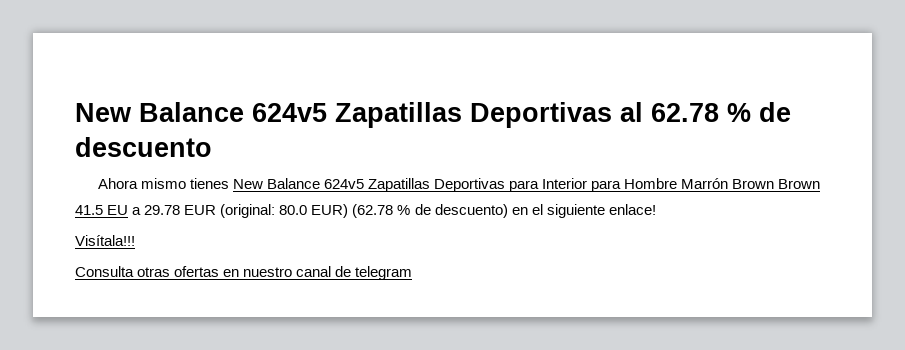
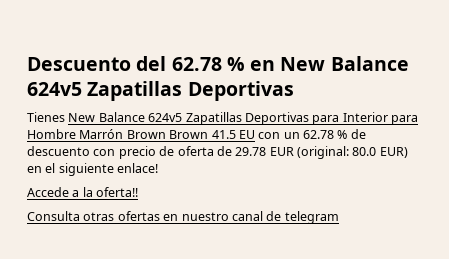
[75,102,791,128] [75,137,212,157] [97,178,229,189] New Balance 624v5 Zapatillas Deportivas al 62.78 % de descuento // Ahora mismo tienes -> [27,56,409,71] [27,81,294,101] [27,112,65,122] Descuento del 62.78 % en New Balance 624v5 Zapatillas Deportivas // Tienes
[132,207,142,215] a -> [258,129,366,139] [27,146,232,159] con un 62.78 % de descuento con precio de oferta de
[352,204,508,218] (62.78 % de descuento) -> (408, 152) none
[75,235,135,246] Visítala!!! -> [27,187,139,197] Accede a la oferta!!

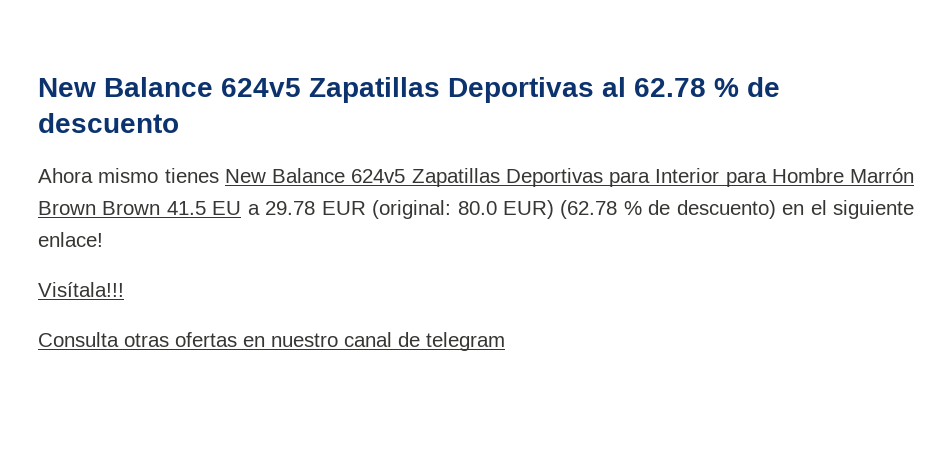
[27,56,409,71] [27,81,294,101] [27,112,65,122] Descuento del 62.78 % en New Balance 624v5 Zapatillas Deportivas // Tienes -> [38,77,780,103] [38,113,179,133] [38,168,219,183] New Balance 624v5 Zapatillas Deportivas al 62.78 % de descuento // Ahora mismo tienes
[258,129,366,139] [27,146,232,159] con un 62.78 % de descuento con precio de oferta de -> [247,204,260,215] a
(408, 152) none -> [560,200,776,219] (62.78 % de descuento)
[27,187,139,197] Accede a la oferta!! -> [38,282,124,297] Visítala!!!

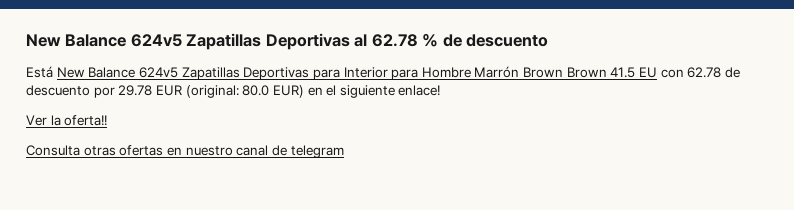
[38,168,219,183] Ahora mismo tienes -> [26,66,53,78] Está
[247,204,260,215] a -> [660,67,740,78] [26,85,115,98] con 62.78 de descuento por
[560,200,776,219] (62.78 % de descuento) -> (304, 91) none
[38,282,124,297] Visítala!!! -> [26,115,108,126] Ver la oferta!!

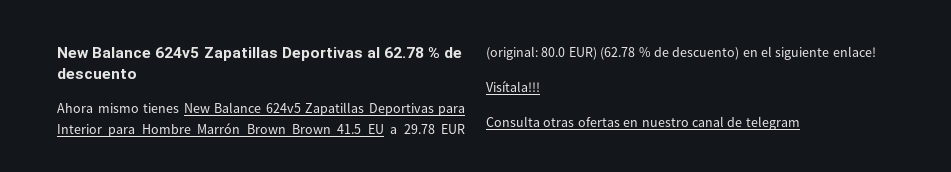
[26,66,53,78] Está -> [57,103,179,113] Ahora mismo tienes
[660,67,740,78] [26,85,115,98] con 62.78 de descuento por -> [390,127,398,134] a
(304, 91) none -> [600,47,740,60] (62.78 % de descuento)
[26,115,108,126] Ver la oferta!! -> [486,80,540,92] Visítala!!!

